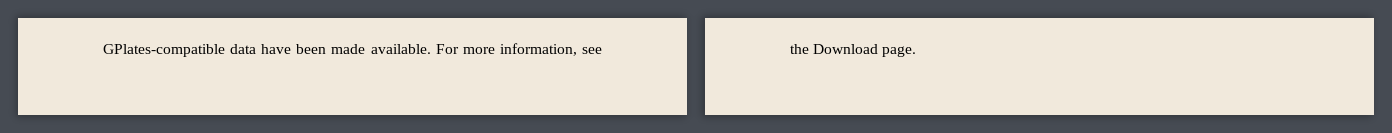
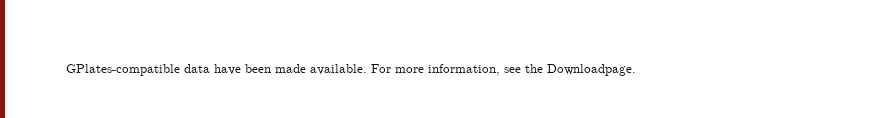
[813,44,917,57] Download page. -> [547,64,636,76] Downloadpage.

